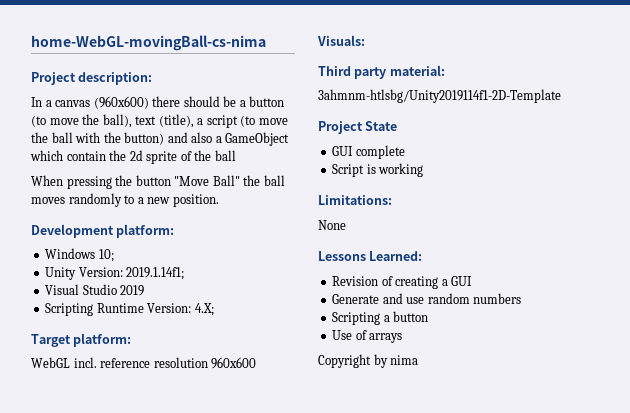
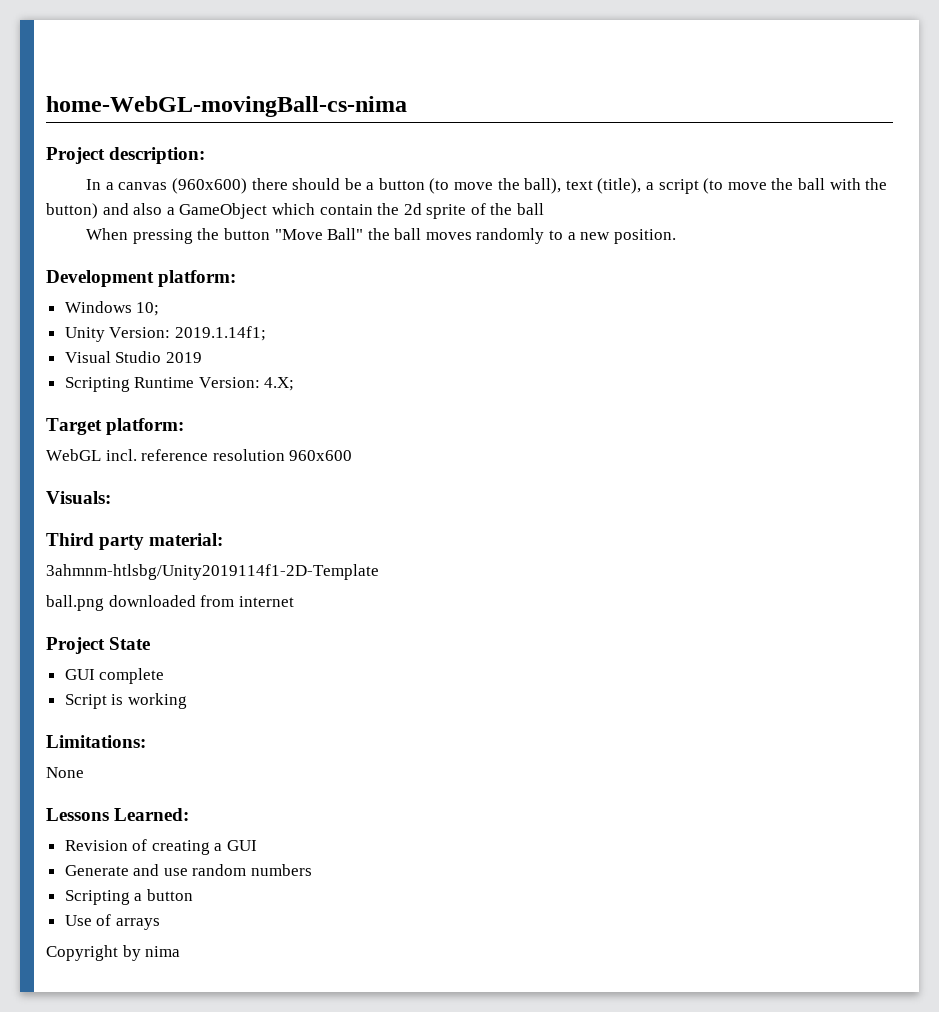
(561, 96) none -> [46,595,294,611] // ball.png downloaded from internet

